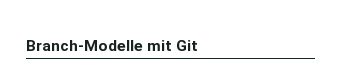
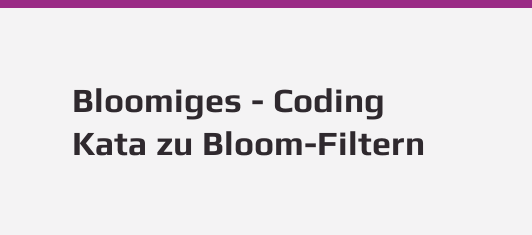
[26,40,199,51] Branch-Modelle mit Git -> [72,88,386,120] [72,131,426,156] Bloomiges - Coding Kata zu Bloom-Filtern

